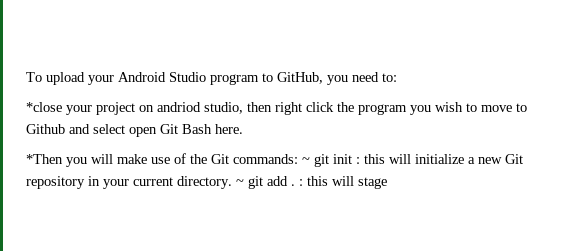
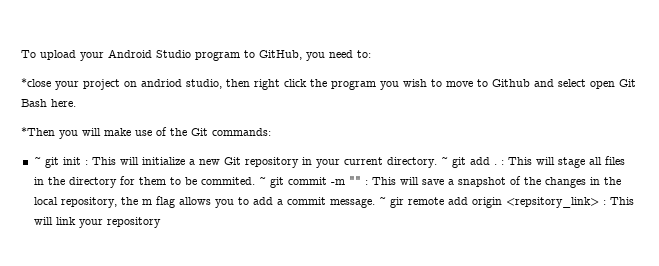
(298, 159) none -> (271, 132) //
[364,154,385,164] this -> [91,157,116,165] This
[307,176,328,186] this -> [507,157,532,165] This
(387, 183) none -> [588,156,625,165] [33,176,621,188] [33,196,634,208] [33,217,161,228] all files in the directory for them to be commited. ~ git commit -m "" : This will save a snapshot of the changes in the local repository, the m flag allows you to add a commit message. ~ gir remote add origin <repsitory_link> : This will link your repository

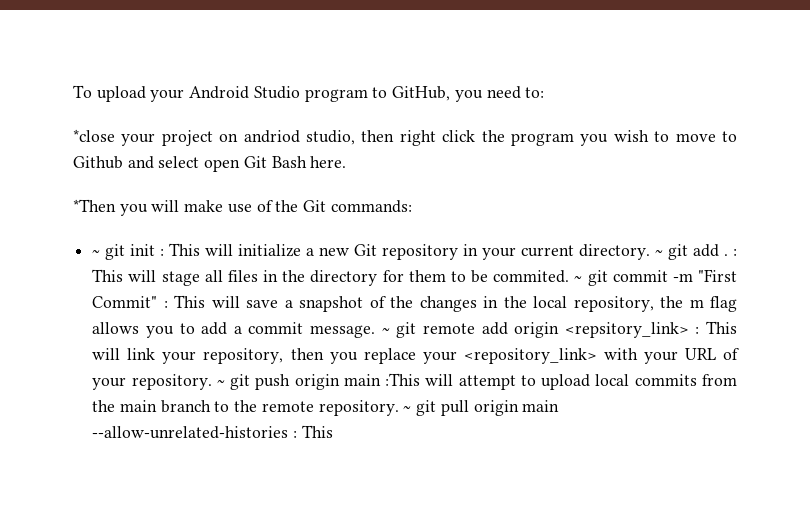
[348,176,361,185] "" -> [698,269,737,282] [92,296,158,308] "First Commit"
[389,197,404,208] gir -> [396,322,417,338] git
[106,217,161,228] repository -> [203,348,739,364] [92,373,737,390] [92,400,560,416] [92,425,333,439] repository, then you replace your <repository_link> with your URL of your repository. ~ git push origin main :This will attempt to upload local commits from the main branch to the remote repository. ~ git pull origin main --allow-unrelated-histories : This

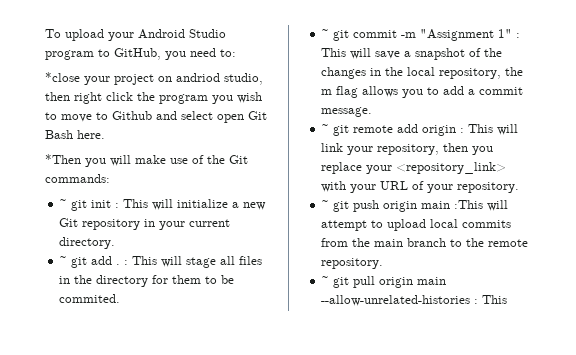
(651, 252) none -> (116, 243) //
(570, 276) none -> (121, 298) //
[698,269,737,282] [92,296,158,308] "First Commit" -> [420,29,513,41] "Assignment 1"
(375, 331) none -> (373, 112) //
[564,322,689,338] <repsitory_link> -> (457, 130) none
(212, 382) none -> (520, 187) //
(399, 408) none -> (384, 263) //

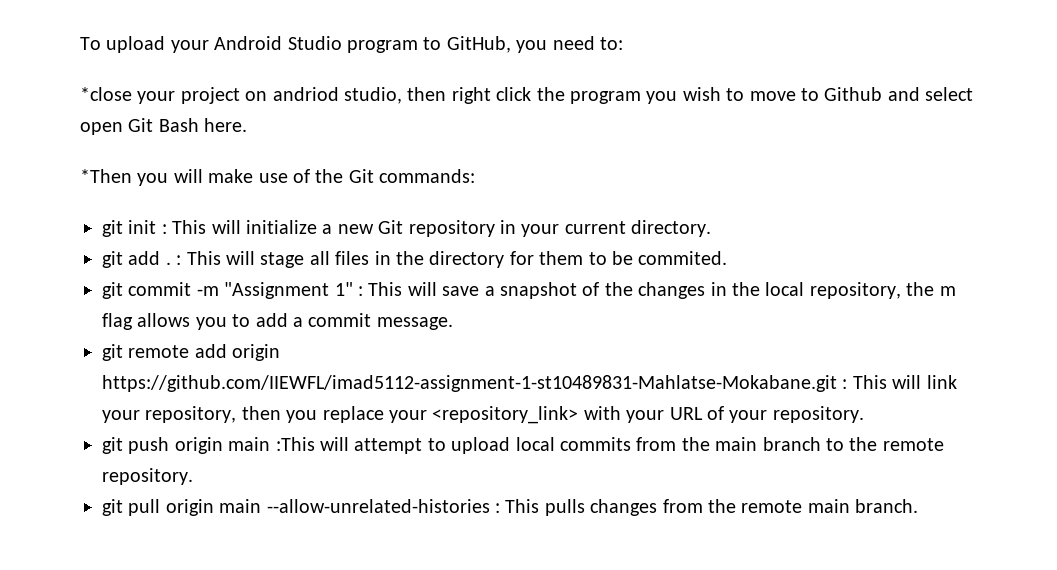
[59,199,68,208] ~ -> (476, 176) none
[59,256,68,265] ~ -> (712, 228) none
[321,29,330,38] ~ -> (728, 258) none
[321,124,330,133] ~ -> (453, 323) none
(457, 130) none -> [102,375,837,392] https://github.com/IIEWFL/imad5112-assignment-1-st10489831-Mahlatse-Mokabane.git
[321,200,330,209] ~ -> (864, 414) none
[321,276,330,285] ~ -> (193, 476) none
(508, 299) none -> [544,499,919,516] pulls changes from the remote main branch.

